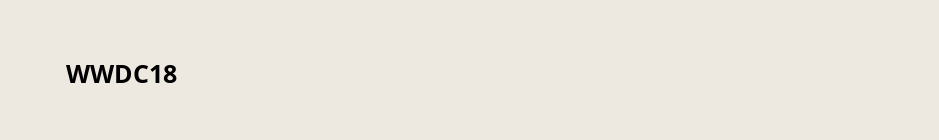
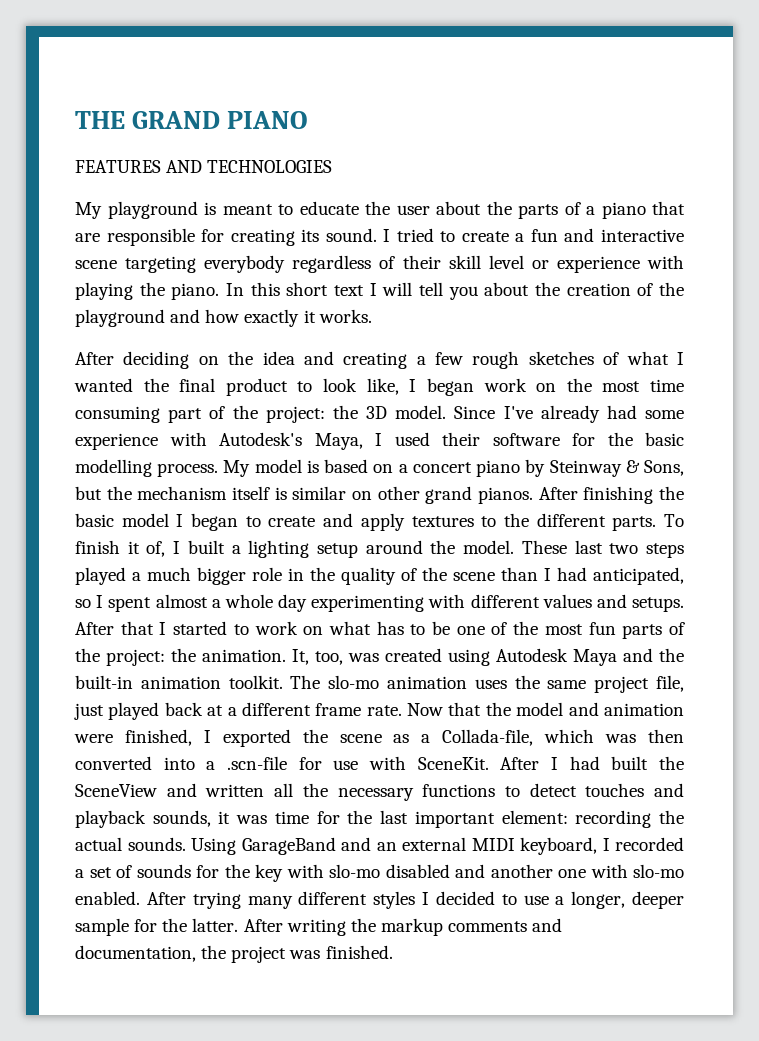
[66,65,177,83] WWDC18 -> [75,111,308,129] [75,160,333,173] [75,201,685,219] [75,228,685,246] [75,255,685,273] [75,282,684,300] [75,309,372,327] [75,351,684,369] [74,378,685,396] [75,405,684,423] [75,432,684,450] [75,459,684,477] [75,486,684,504] [75,513,684,531] [75,540,684,558] [75,567,684,585] [75,594,684,612] [75,621,685,639] [75,648,684,666] [75,675,684,693] [74,702,684,720] [74,729,684,747] [75,756,684,770] [75,783,684,801] [75,810,685,828] [75,837,684,855] [75,864,684,882] [75,891,684,909] [75,918,563,936] [75,945,393,963] THE GRAND PIANO // FEATURES AND TECHNOLOGIES // My playground is meant to educate the user about the parts of a piano that are responsible for creating its sound. I tried to create a fun and interactive scene targeting everybody regardless of their skill level or experience with playing the piano. In this short text I will tell you about the creation of the playground and how exactly it works. // After deciding on the idea and creating a few rough sketches of what I wanted the final product to look like, I began work on the most time consuming part of the project: the 3D model. Since I've already had some experience with Autodesk's Maya, I used their software for the basic modelling process. My model is based on a concert piano by Steinway & Sons, but the mechanism itself is similar on other grand pianos. After finishing the basic model I began to create and apply textures to the different parts. To finish it of, I built a lighting setup around the model. These last two steps played a much bigger role in the quality of the scene than I had anticipated, so I spent almost a whole day experimenting with different values and setups. After that I started to work on what has to be one of the most fun parts of the project: the animation. It, too, was created using Autodesk Maya and the built-in animation toolkit. The slo-mo animation uses the same project file, just played back at a different frame rate. Now that the model and animation were finished, I exported the scene as a Collada-file, which was then converted into a .scn-file for use with SceneKit. After I had built the SceneView and written all the necessary functions to detect touches and playback sounds, it was time for the last important element: recording the actual sounds. Using GarageBand and an external MIDI keyboard, I recorded a set of sounds for the key with slo-mo disabled and another one with slo-mo enabled. After trying many different styles I decided to use a longer, deeper sample for the latter. After writing the markup comments and documentation, the project was finished.

